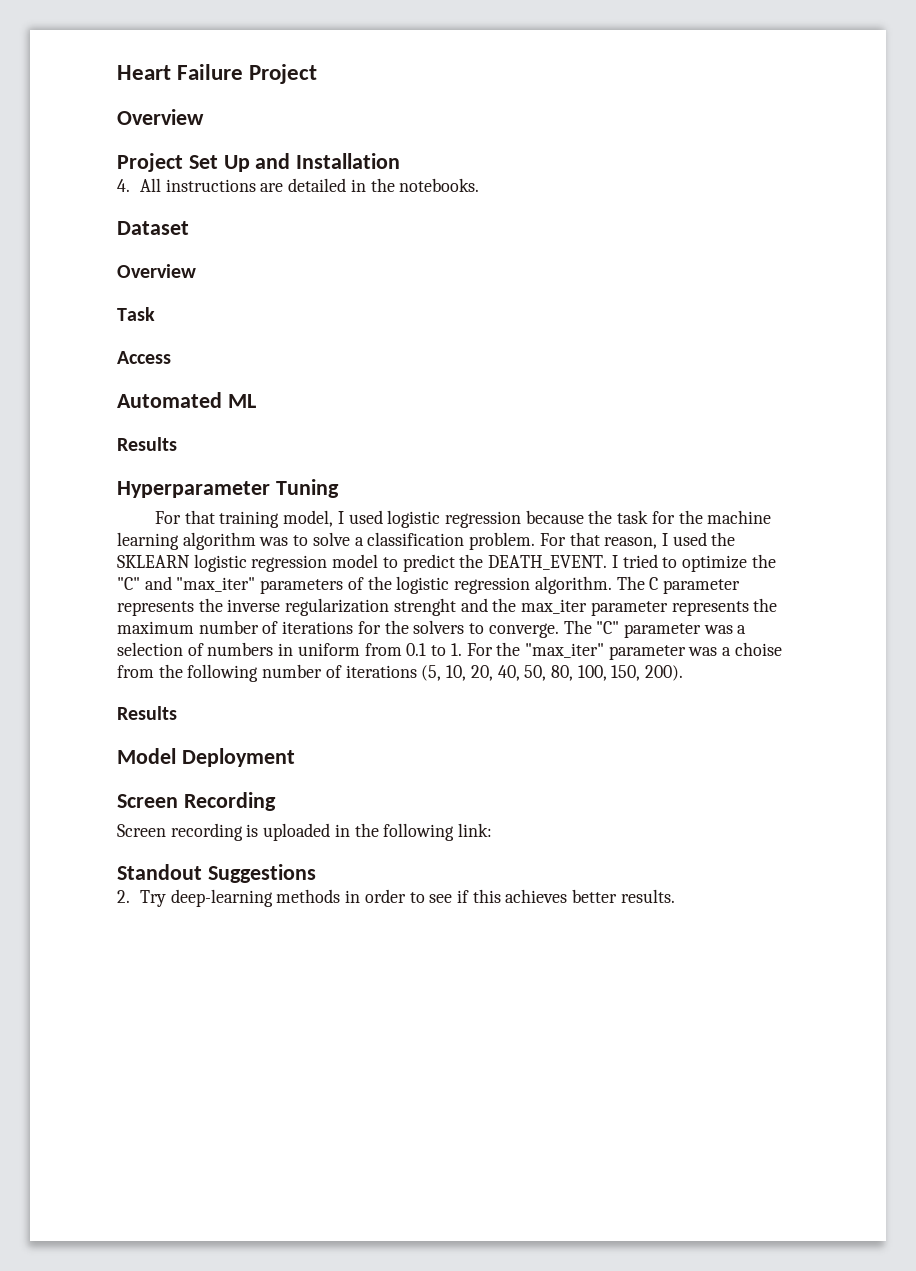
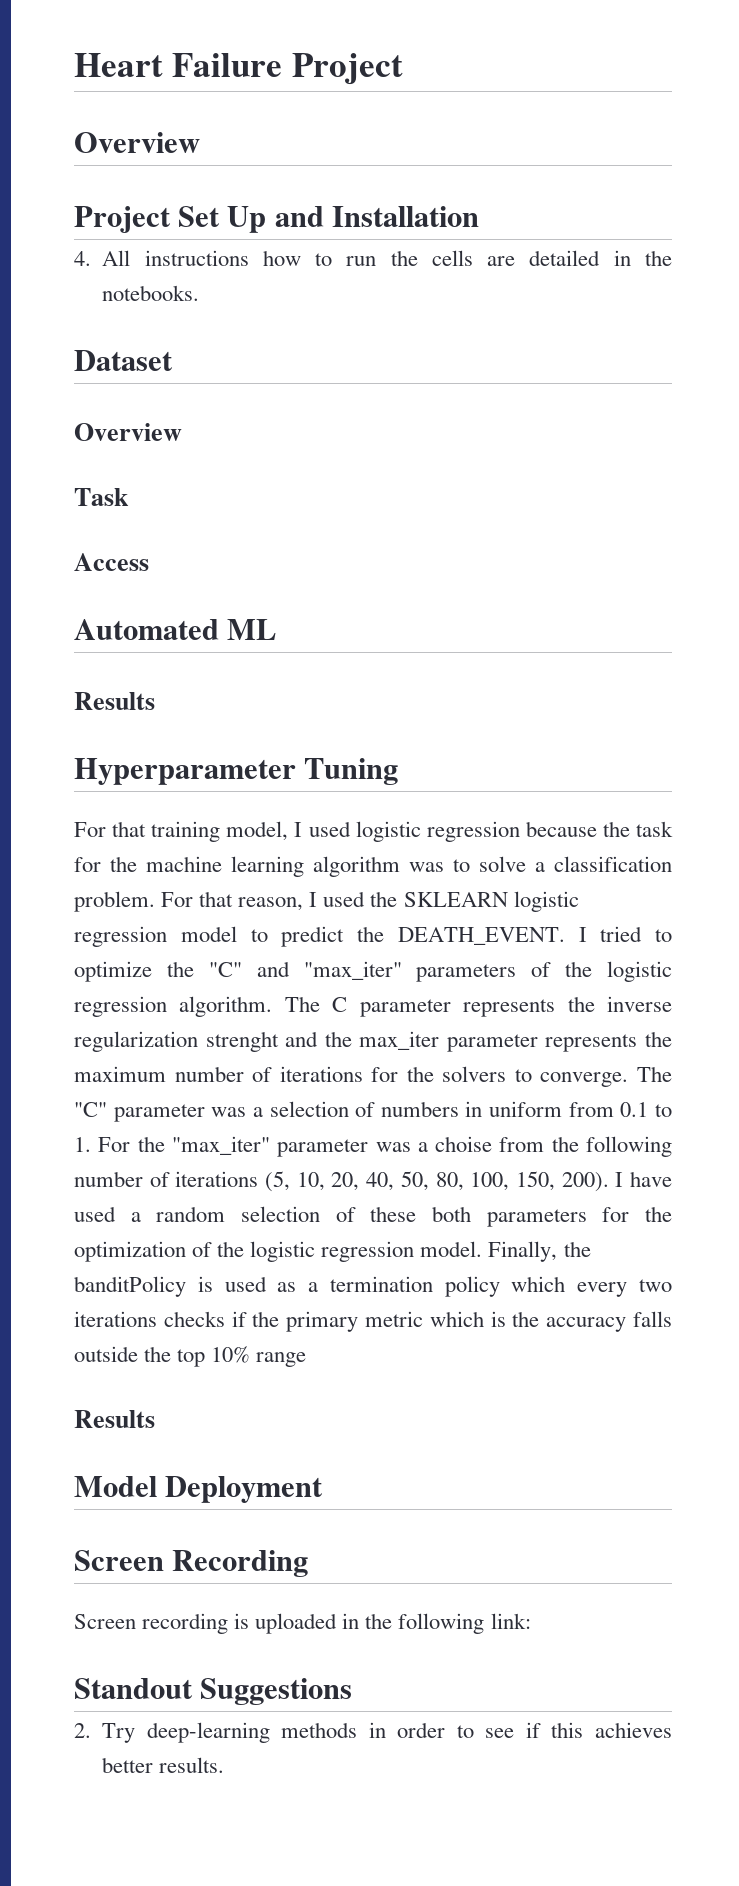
(256, 185) none -> [262,250,473,266] how to run the cells
(684, 673) none -> [615,1171,672,1187] [74,1206,672,1227] [74,1241,591,1262] [74,1276,672,1297] [74,1311,672,1332] [74,1346,307,1367] I have used a random selection of these both parameters for the optimization of the logistic regression model. Finally, the banditPolicy is used as a termination policy which every two iterations checks if the primary metric which is the accuracy falls outside the top 10% range

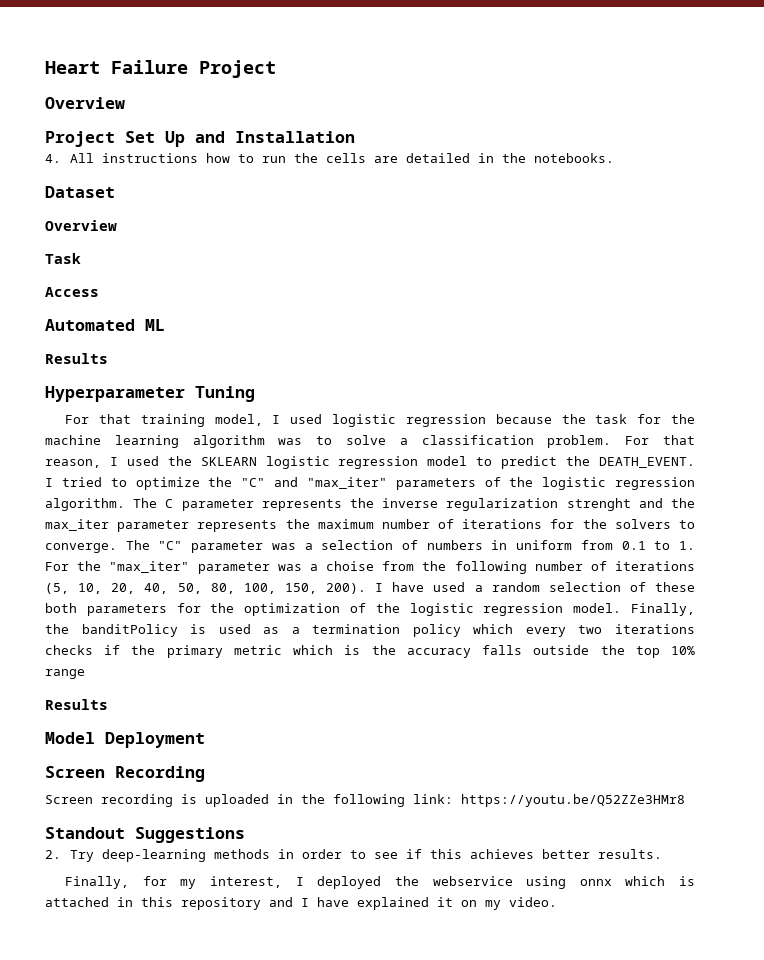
(531, 1621) none -> [461,794,685,807] https://youtu.be/Q52ZZe3HMr8
(225, 1765) none -> [65,876,695,889] [45,897,557,910] // Finally, for my interest, I deployed the webservice using onnx which is attached in this repository and I have explained it on my video.

